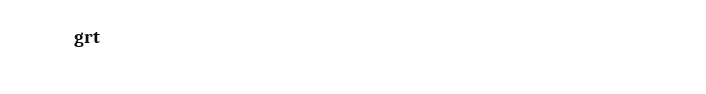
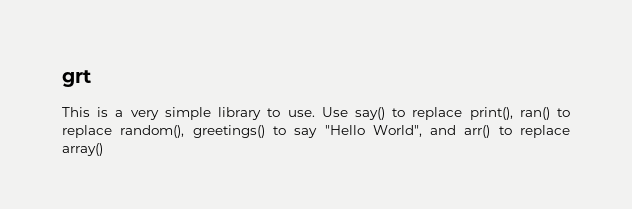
(100, 39) none -> [62,107,570,120] [62,125,570,138] [62,143,103,156] // This is a very simple library to use. Use say() to replace print(), ran() to replace random(), greetings() to say "Hello World", and arr() to replace array()

